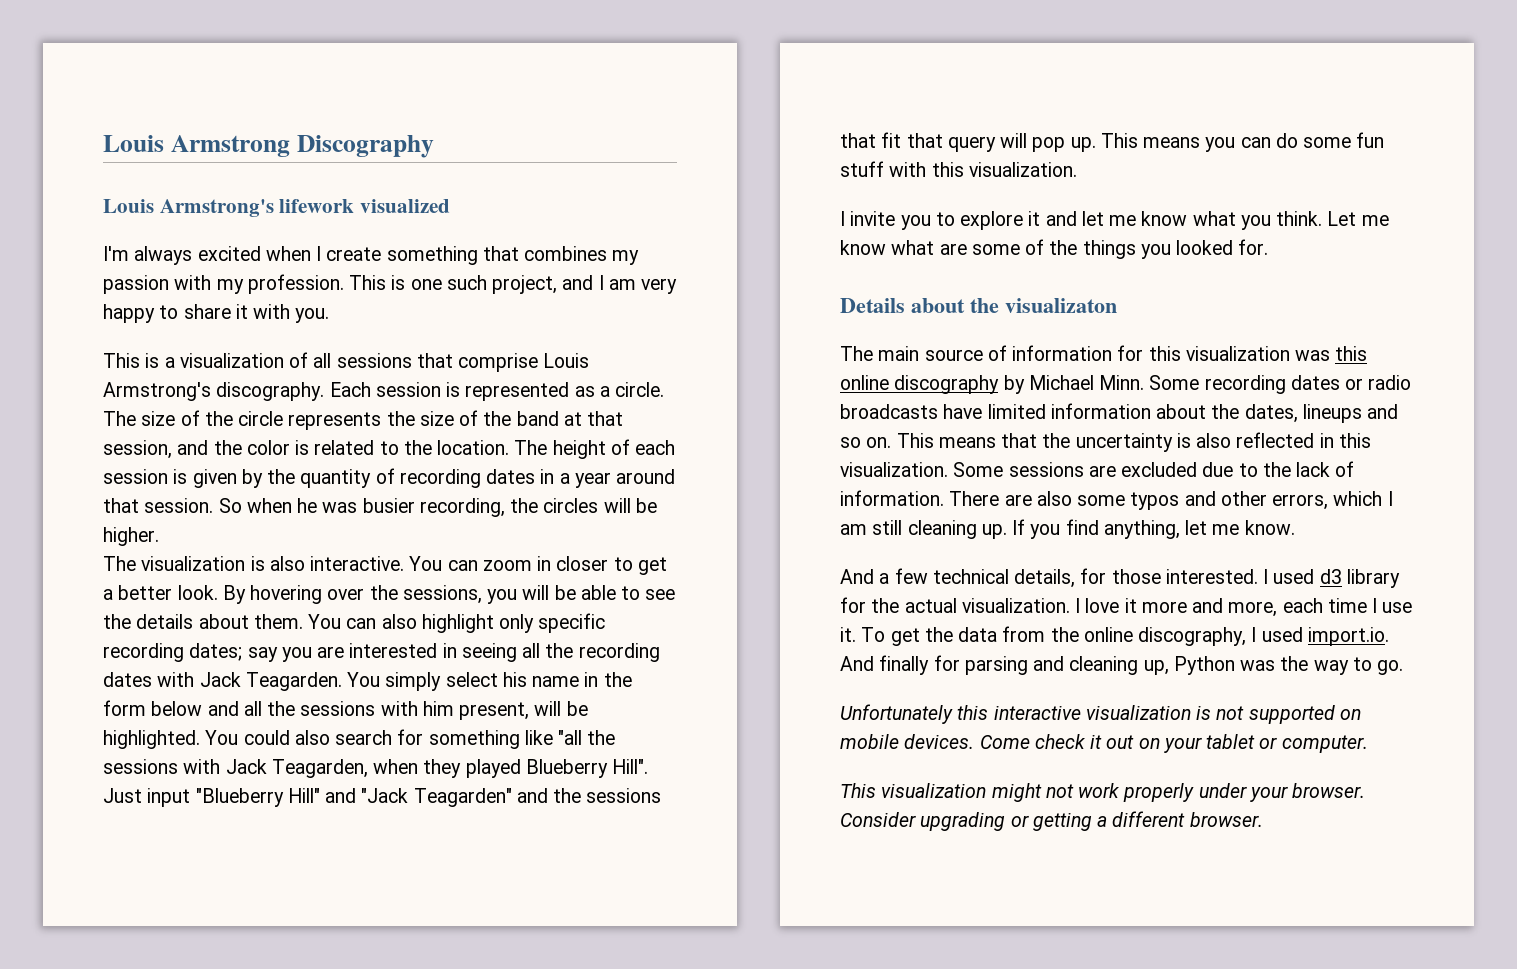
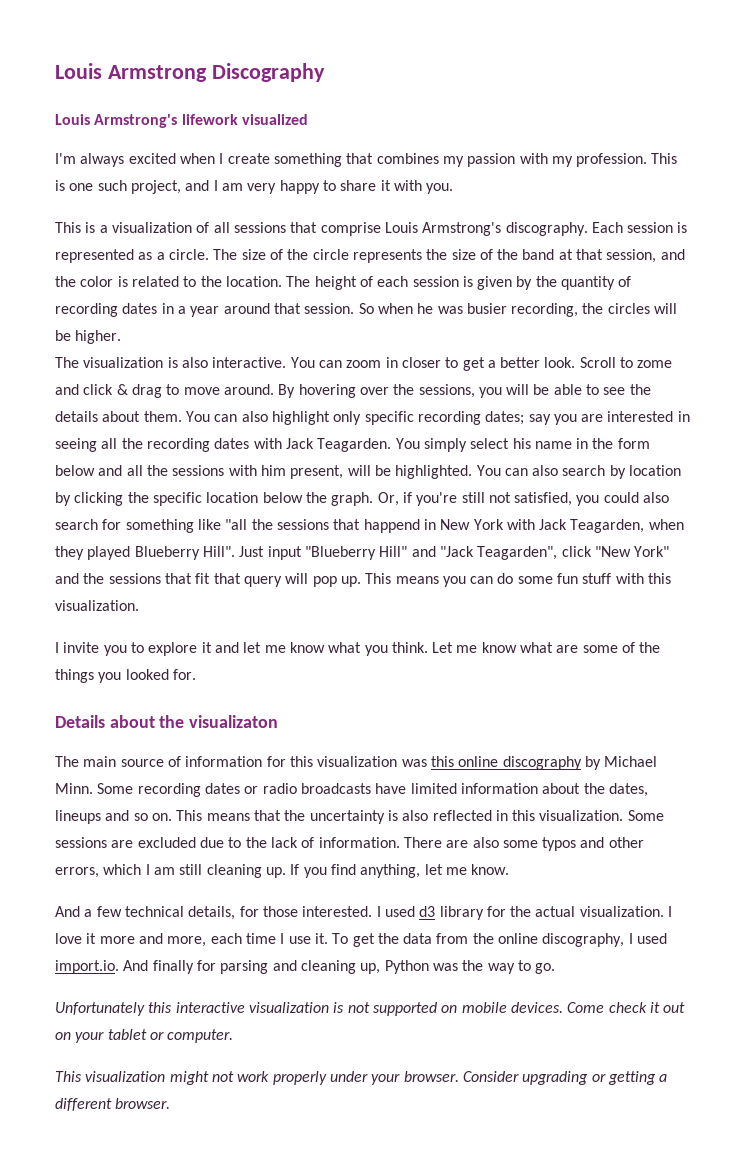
(218, 592) none -> [579,357,673,368] [55,384,274,398] Scroll to zome and click & drag to move around.
(239, 737) none -> [504,465,682,479] [55,492,600,506] can also search by location by clicking the specific location below the graph. Or, if you're still not satisfied, you
(178, 766) none -> [333,519,504,533] that happend in New York
[413,788,512,807] Teagarden" -> [477,546,670,560] Teagarden", click "New York"

